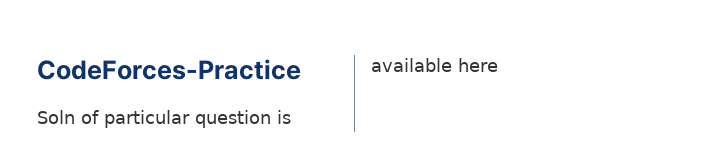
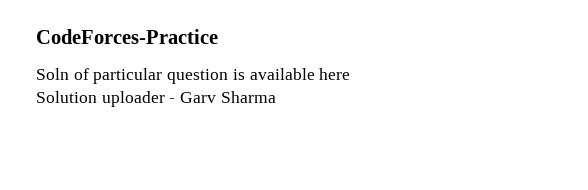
(498, 65) none -> [36,91,276,107] // Solution uploader - Garv Sharma

